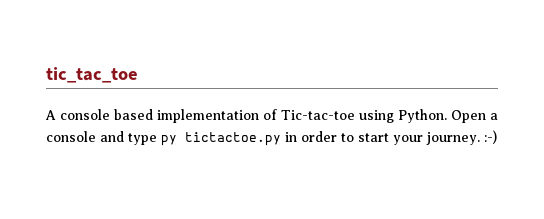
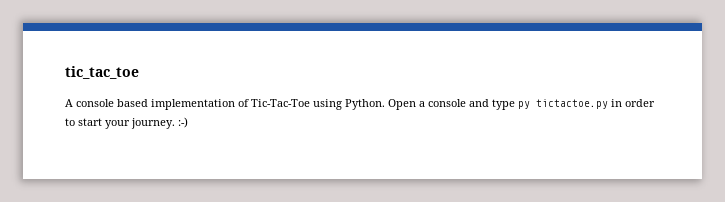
[281,110,355,120] Tic-tac-toe -> [251,99,310,107] Tic-Tac-Toe

